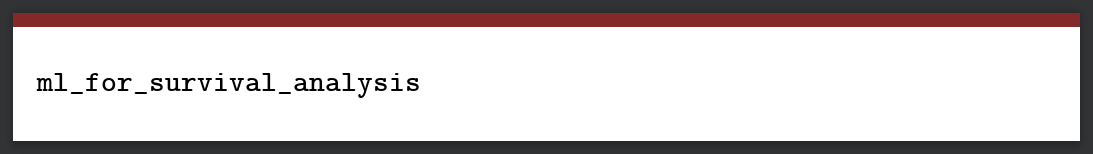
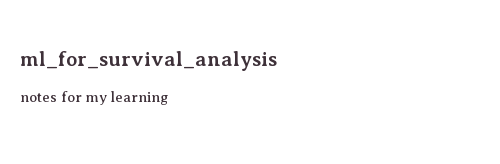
(421, 85) none -> [20,91,168,105] // notes for my learning

